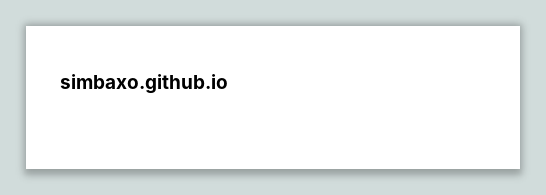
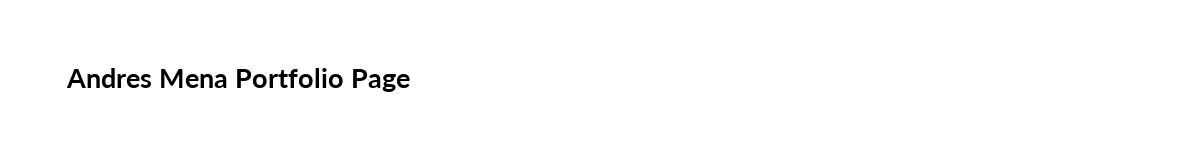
[60,74,228,94] simbaxo.github.io -> [66,68,411,92] Andres Mena Portfolio Page

